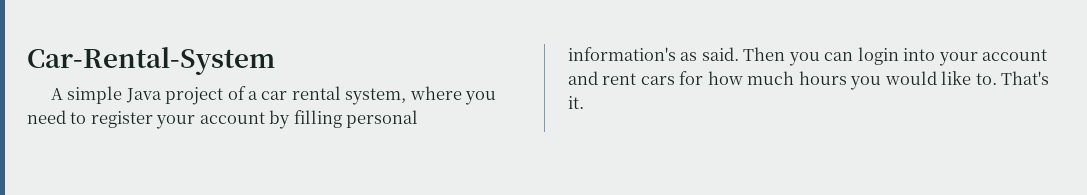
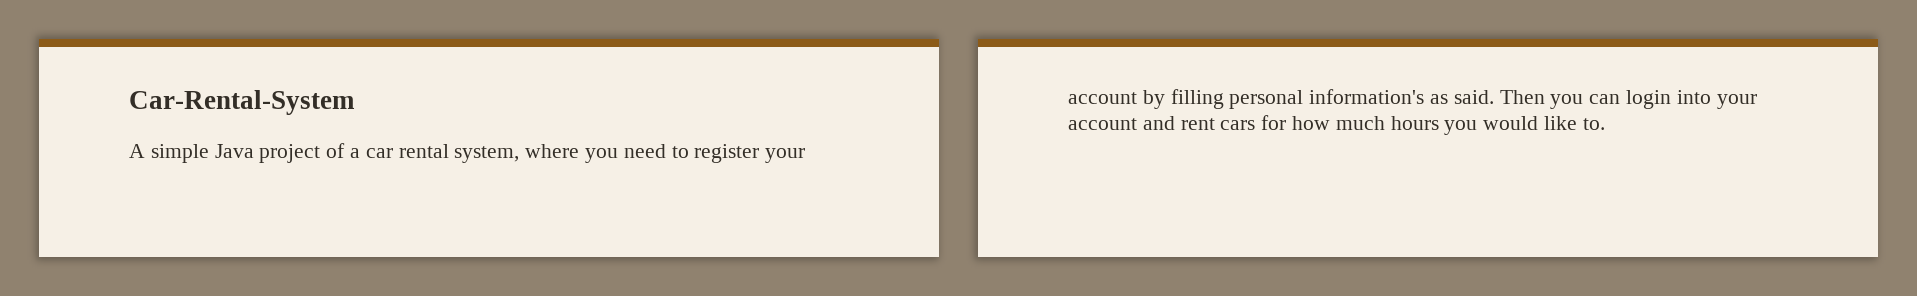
[1001,71,1050,85] [568,96,584,109] That's it. -> (1605, 124) none

